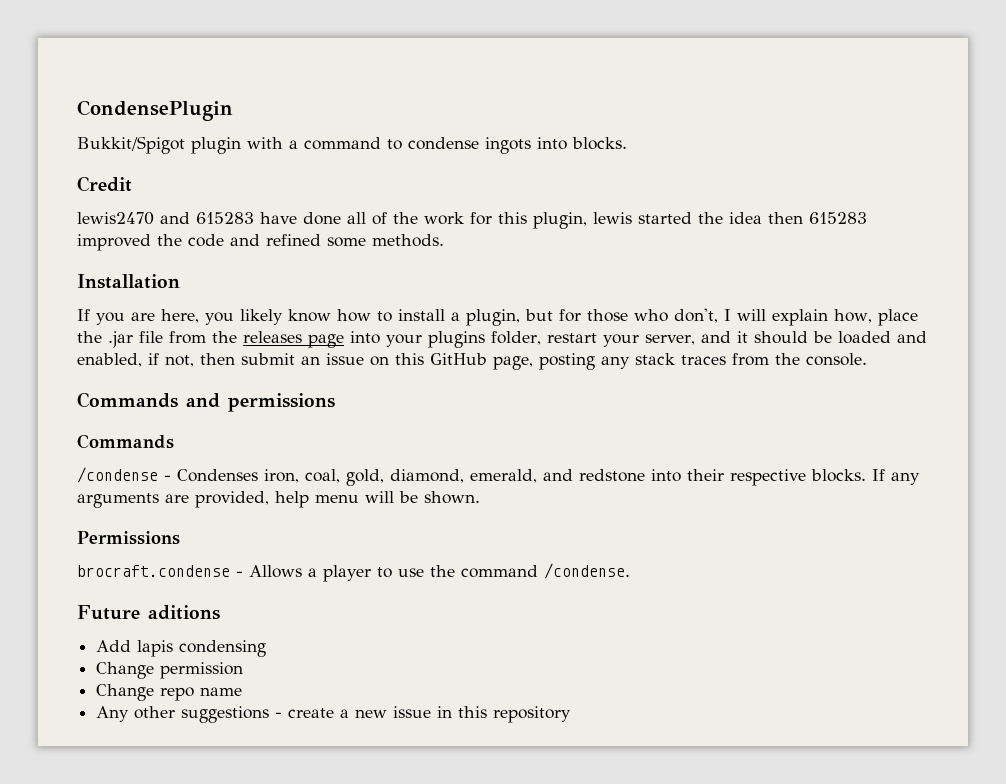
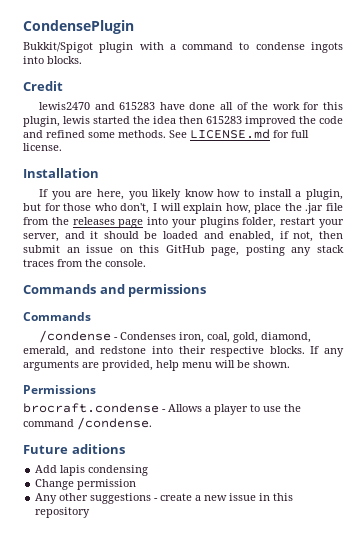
(444, 240) none -> [169,129,309,139] [23,143,62,151] See LICENSE.md for full license.
[96,684,243,701] // Change repo name -> (137, 484) none

